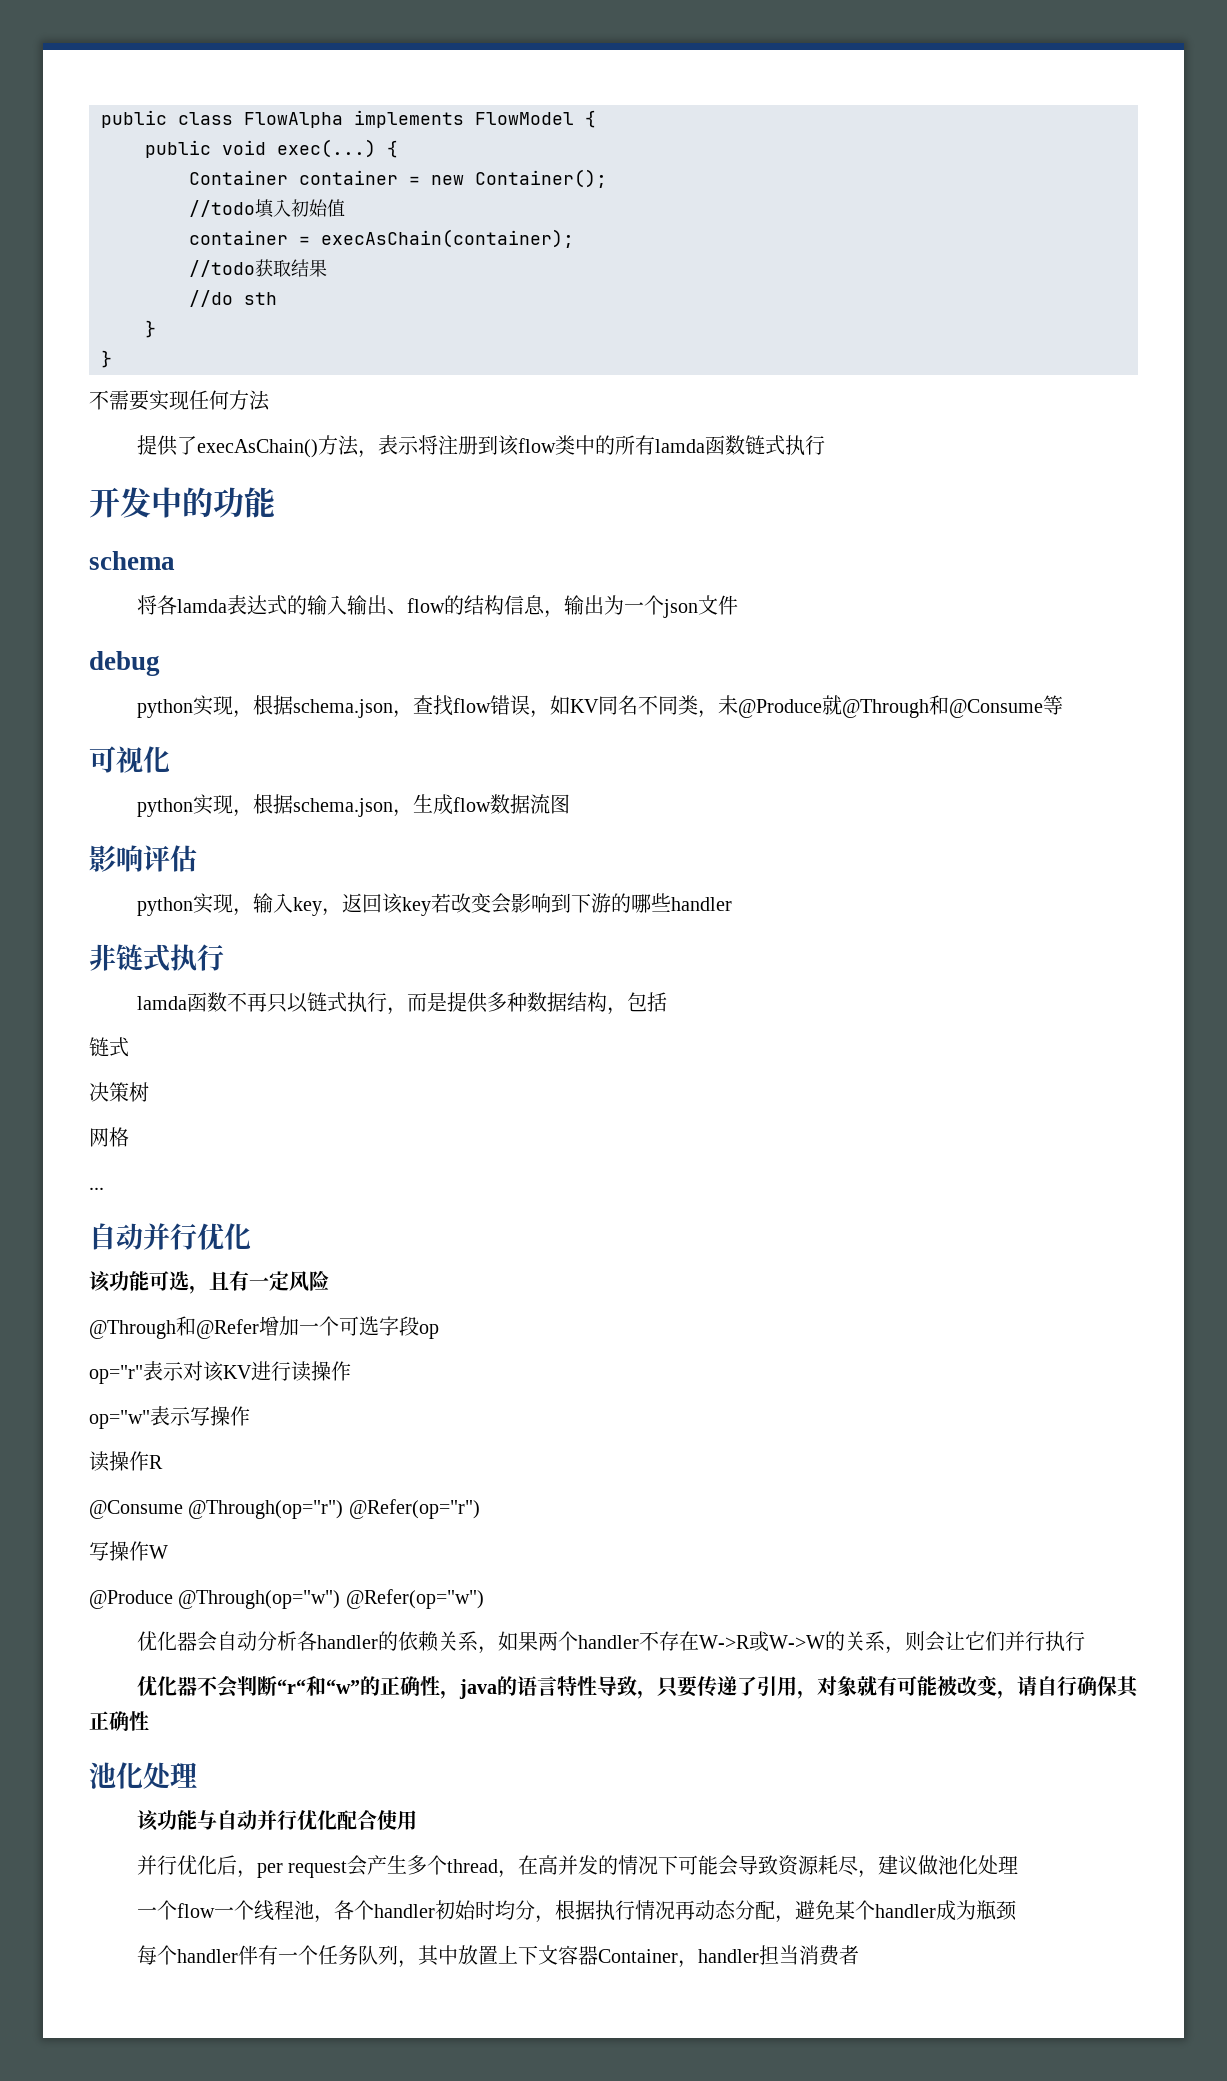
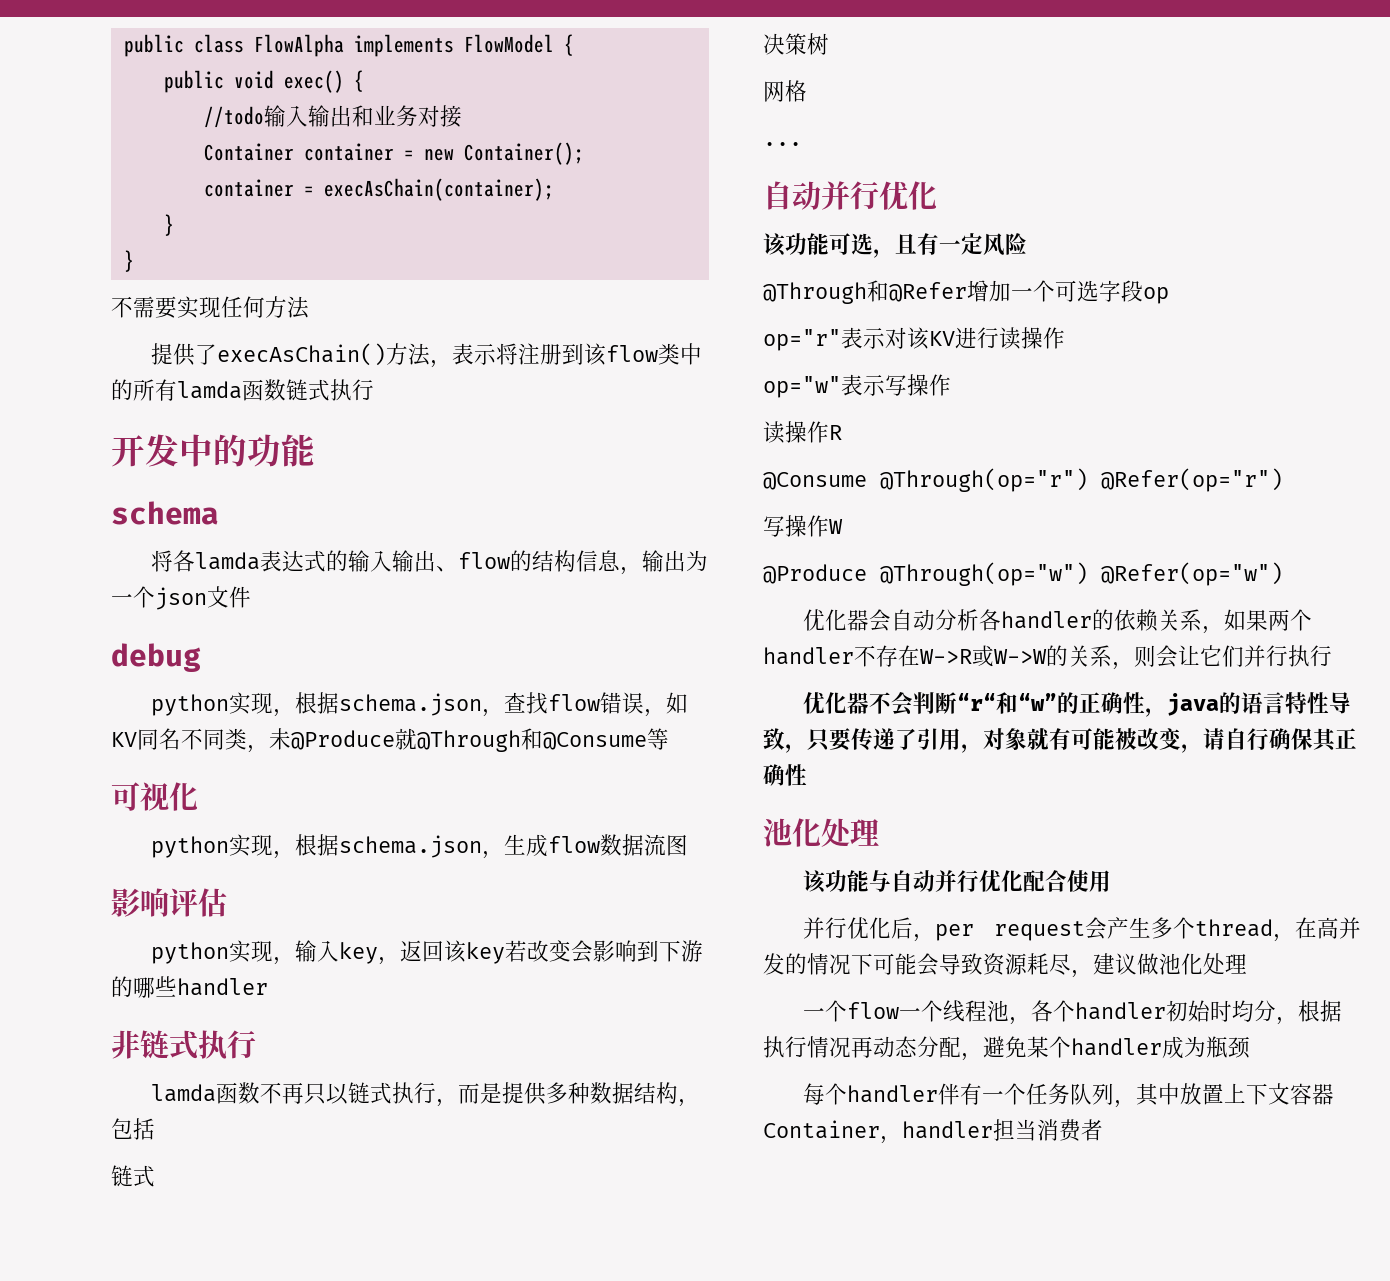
[277,139,398,158] exec(...) { -> [283,70,364,93] [203,105,462,128] exec() { // //todo输入输出和业务对接
[189,199,345,218] // //todo填入初始值 -> (584, 153) none
[189,259,327,277] [189,290,277,307] // //todo获取结果 // //do sth -> (554, 189) none

